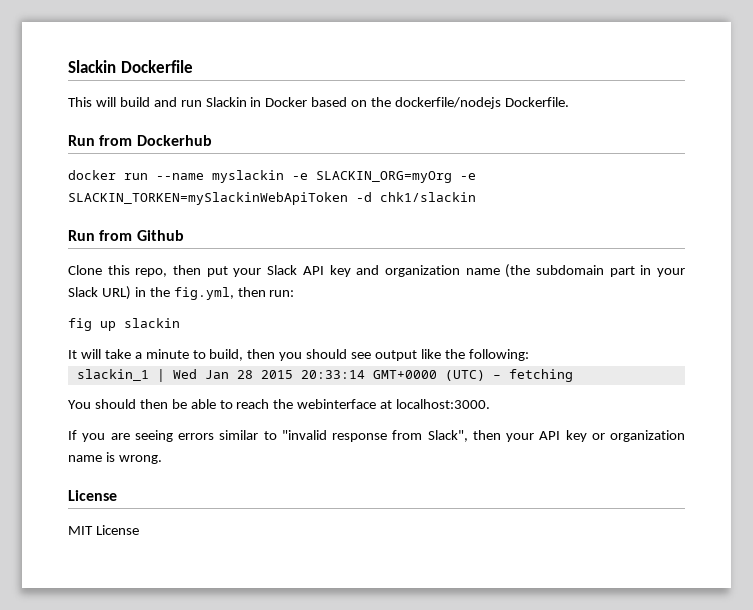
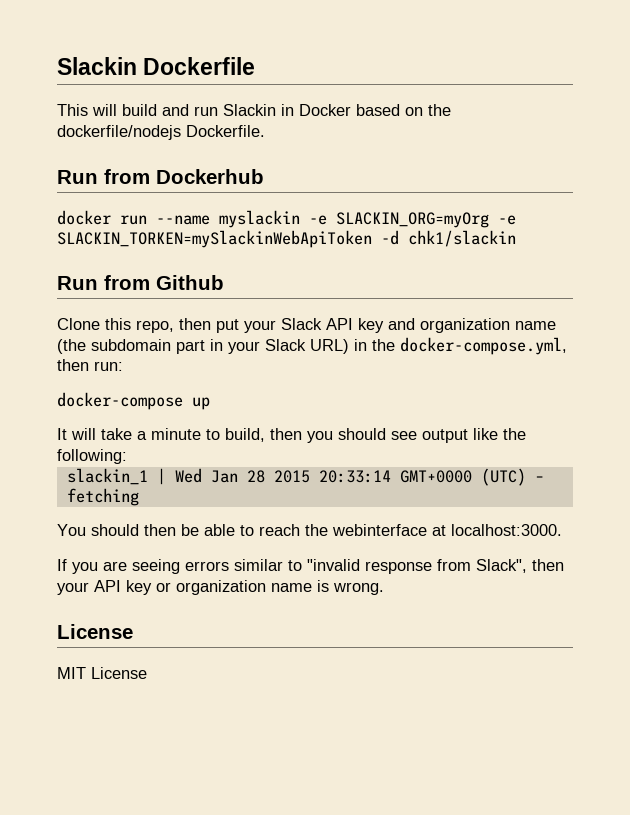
[173,287,234,300] fig.yml, -> [400,337,567,355] docker-compose.yml,
[68,318,92,331] fig -> [57,392,183,410] docker-compose
[124,318,180,328] slackin -> (210, 403) none

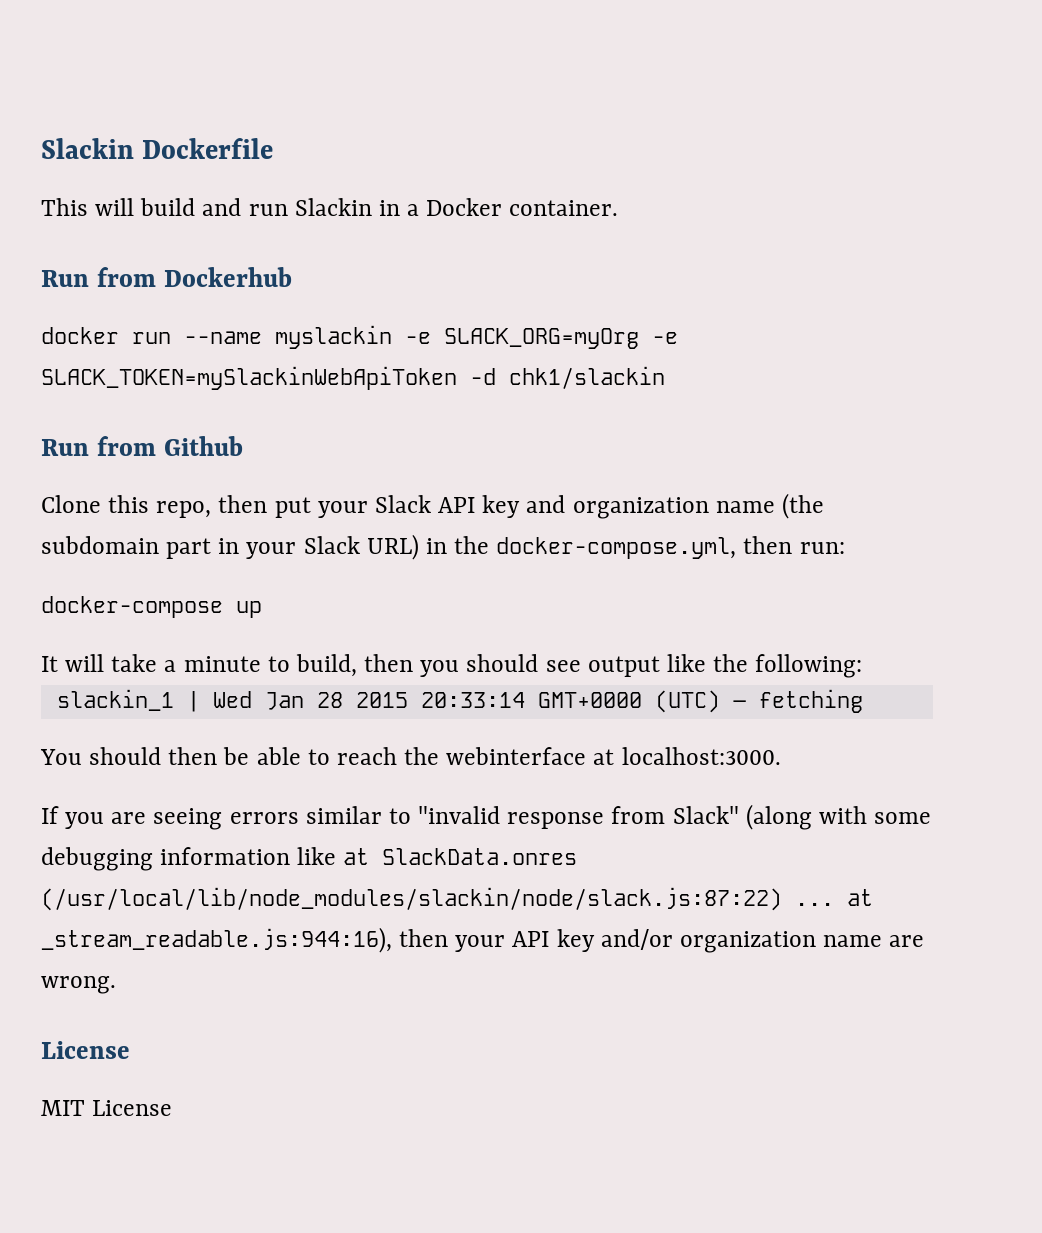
[299,104,451,116] [57,125,265,140] Docker based on the dockerfile/nodejs Dockerfile. -> [407,198,619,216] a Docker container.
[336,212,516,228] [57,230,372,248] SLACKIN_ORG=myOrg -e SLACKIN_TORKEN=mySlackinWebApiToken -> [444,328,678,349] [41,366,457,390] SLACK_ORG=myOrg -e SLACK_TOKEN=mySlackinWebApiToken
[476,559,527,573] Slack", -> [672,804,932,830] [41,847,578,871] [41,887,873,911] [41,927,392,953] Slack" (along with some debugging information like at SlackData.onres (/usr/local/lib/node_modules/slackin/node/slack.js:87:22) ... at _stream_readable.js:944:16),
[156,580,329,595] or organization name is -> [600,929,925,953] and/or organization name are

